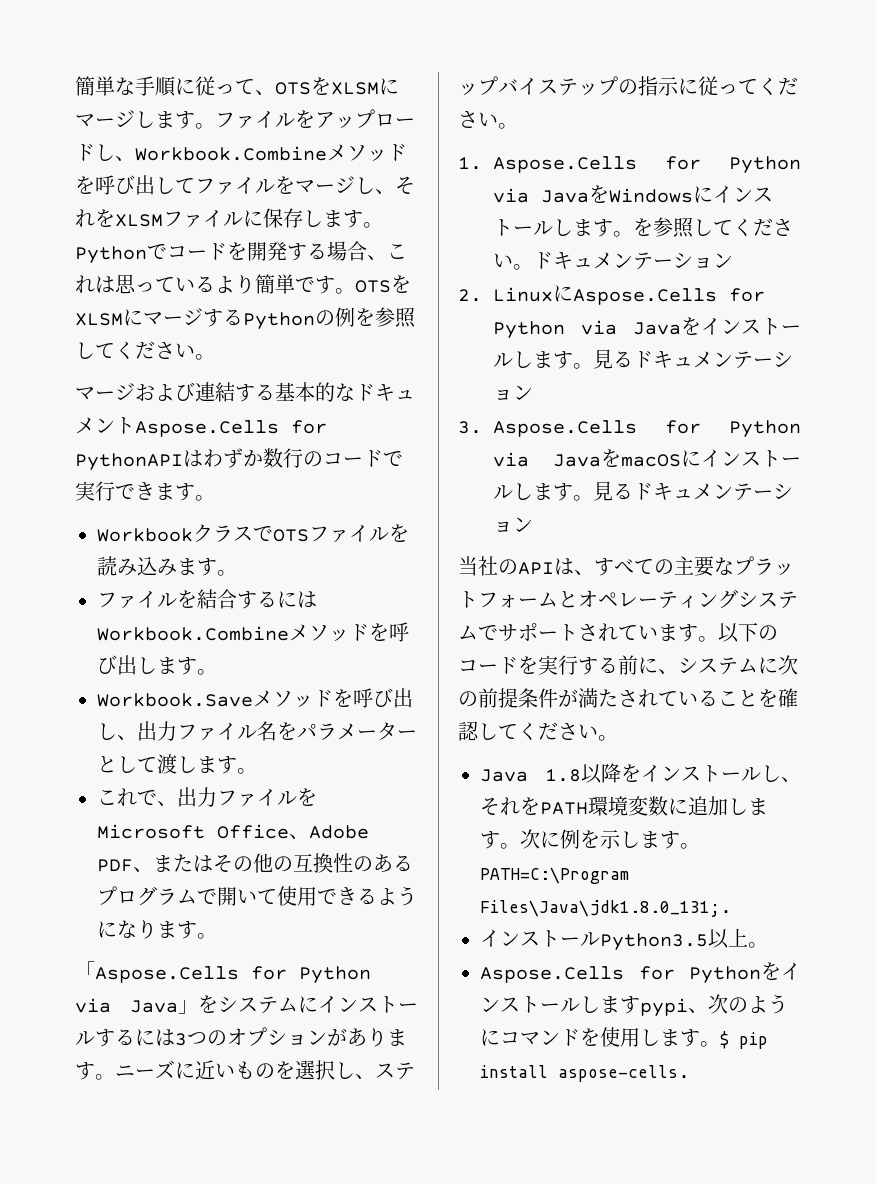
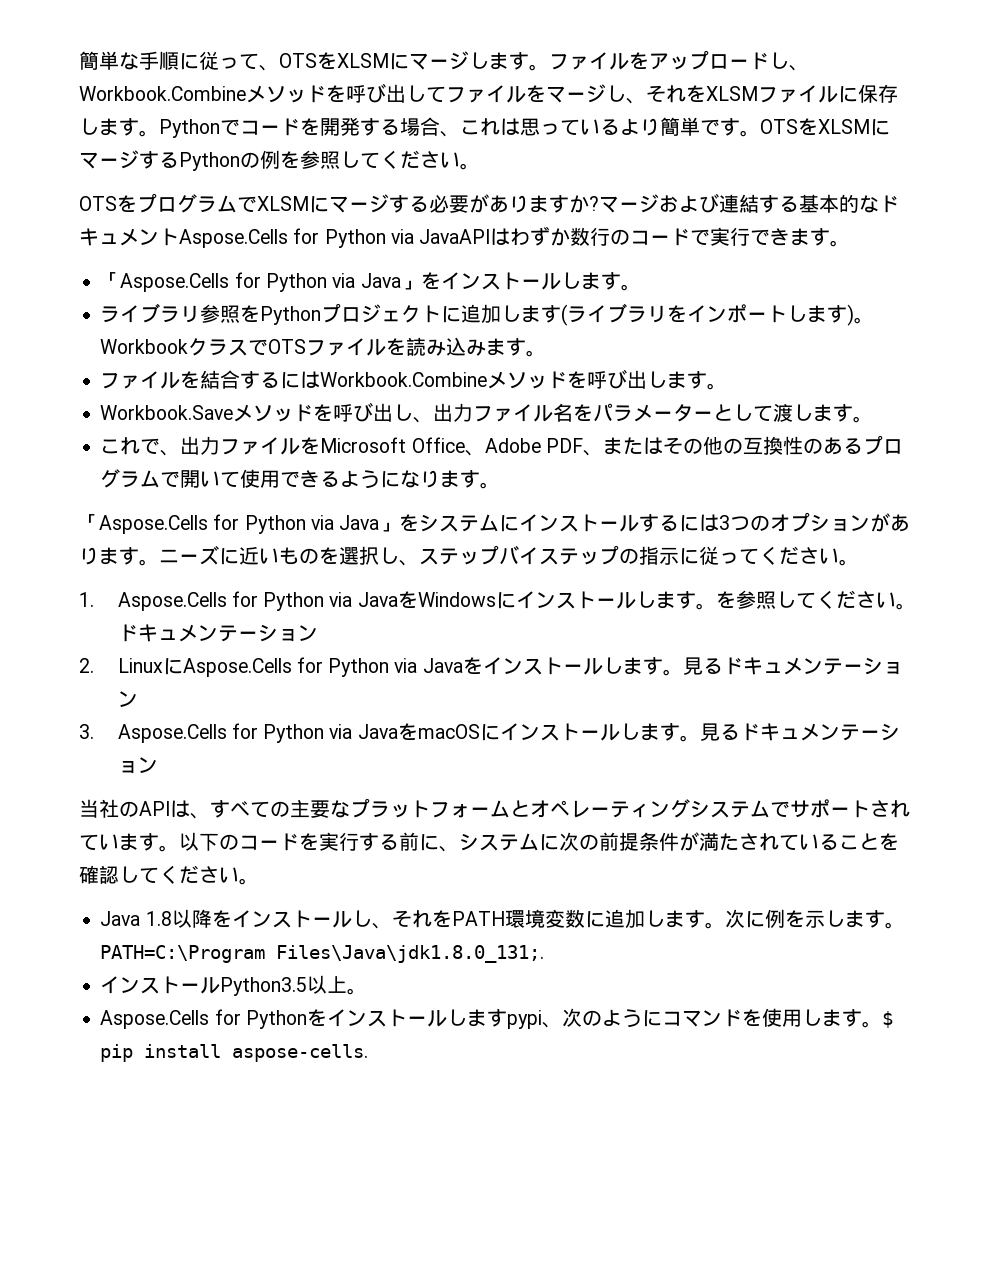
(215, 357) none -> [79,193,599,213] OTSをプログラムでXLSMにマージする必要がありますか?
[75,453,183,471] PythonAPI -> [324,229,491,248] Python via JavaAPI
(215, 498) none -> [100,272,641,292] [100,303,875,326] 「Aspose.Cells for Python via Java」をインストールします。 // ライブラリ参照をPythonプロジェクトに追加します(ライブラリをインポートします)。

